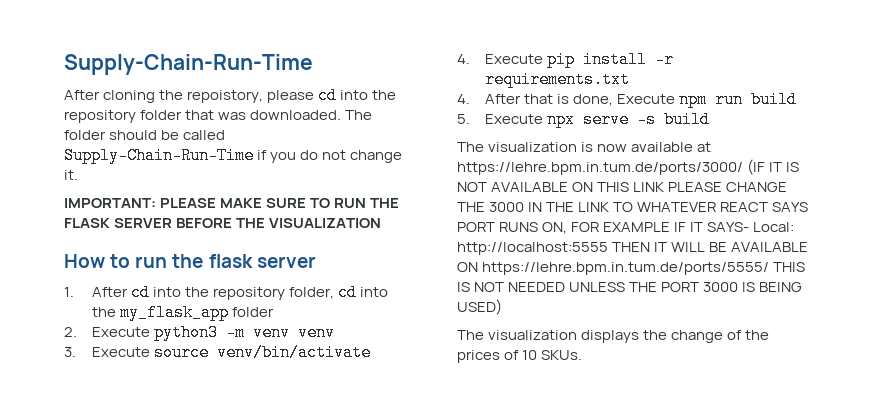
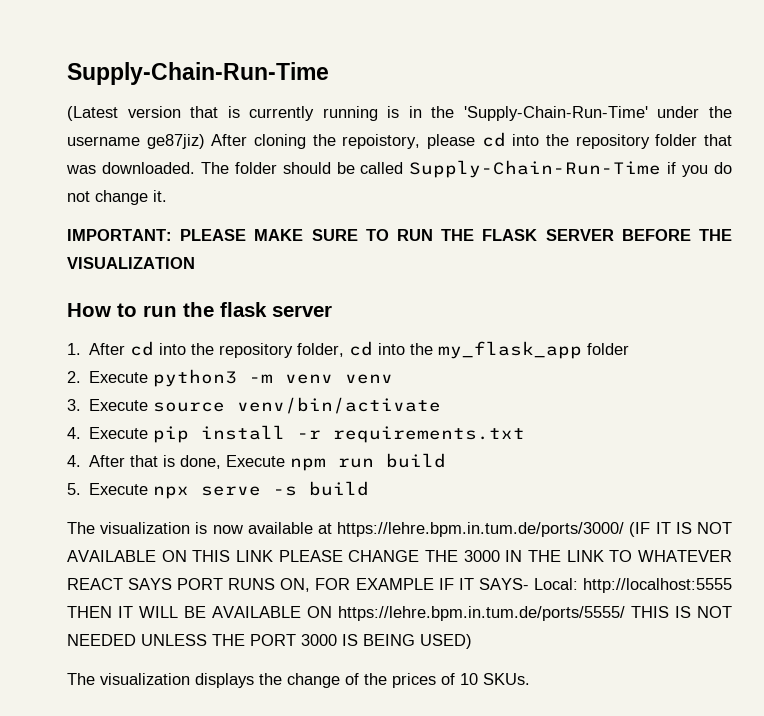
(313, 64) none -> [67,106,732,121] [67,134,205,149] (Latest version that is currently running is in the 'Supply-Chain-Run-Time' under the username ge87jiz)

